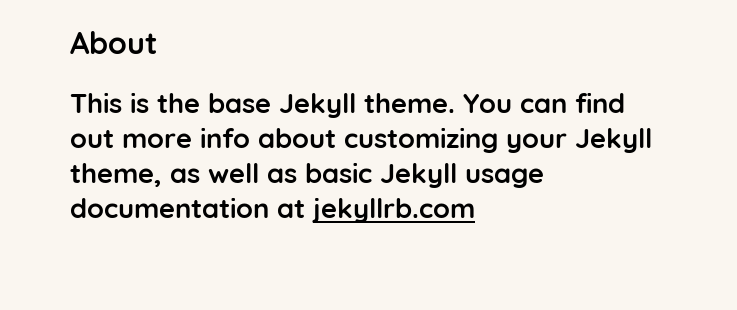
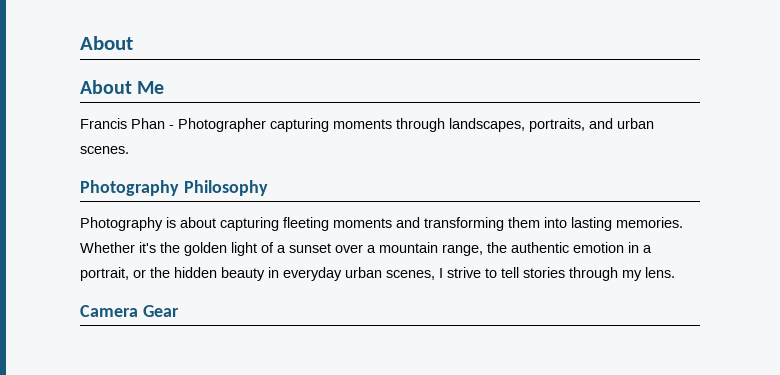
[70,92,625,118] [70,127,652,153] [70,162,544,188] [70,197,475,223] This is the base Jekyll theme. You can find out more info about customizing your Jekyll theme, as well as basic Jekyll usage documentation at jekyllrb.com -> [80,80,165,94] [80,118,654,132] [80,146,129,154] [80,180,268,196] [80,217,683,231] [80,242,652,256] [80,267,675,281] [80,305,179,317] About Me // Francis Phan - Photographer capturing moments through landscapes, portraits, and urban scenes. // Photography Philosophy // Photography is about capturing fleeting moments and transforming them into lasting memories. Whether it's the golden light of a sunset over a mountain range, the authentic emotion in a portrait, or the hidden beauty in everyday urban scenes, I strive to tell stories through my lens. // Camera Gear

